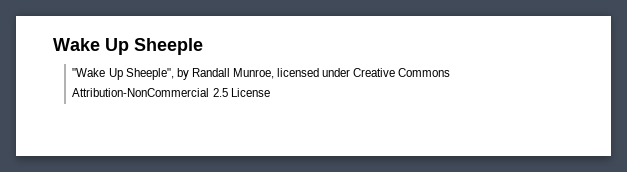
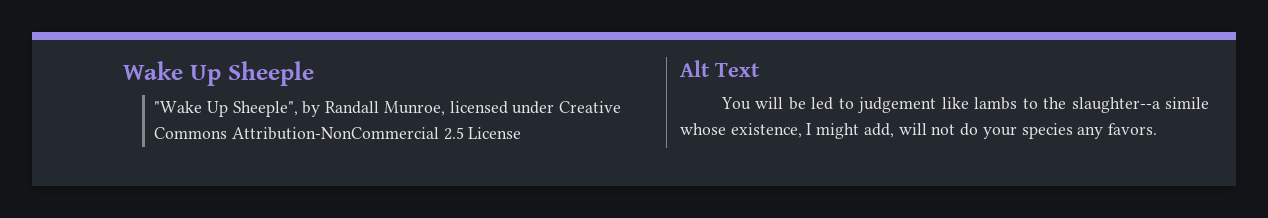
(270, 92) none -> [680,60,760,77] [720,97,1209,113] [680,123,1157,139] // Alt Text // You will be led to judgement like lambs to the slaughter--a simile whose existence, I might add, will not do your species any favors.

